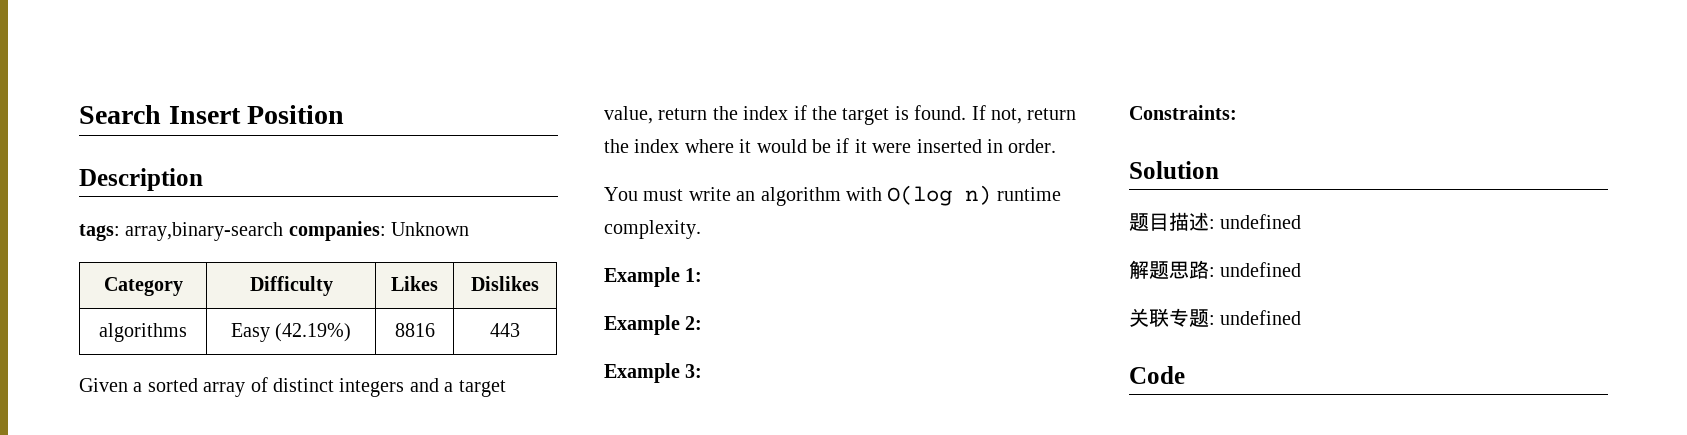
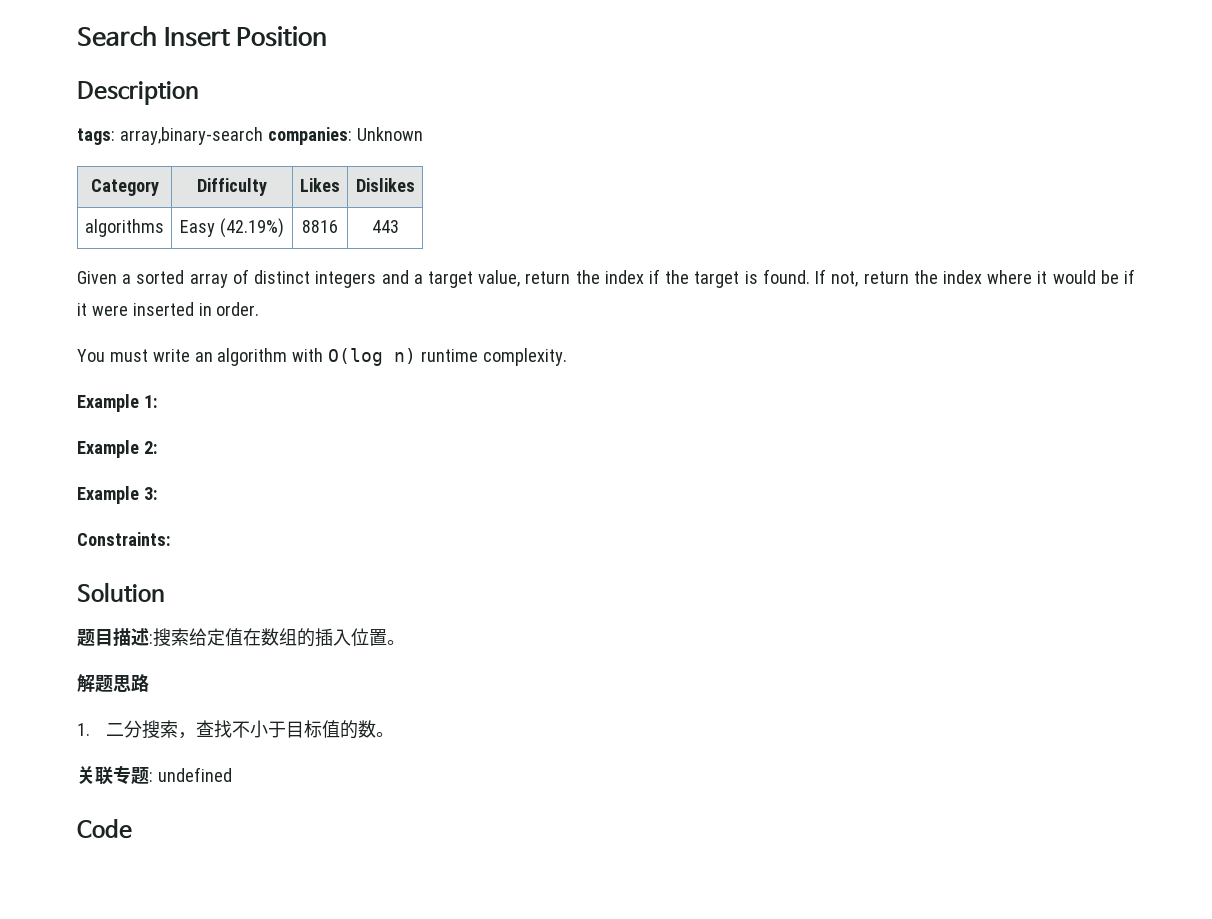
[1220,214,1302,229] [1129,260,1302,279] undefined // 解题思路: undefined -> [153,628,405,647] [77,674,149,693] [77,720,394,739] 搜索给定值在数组的插入位置。 // 解题思路 // 1.二分搜索，查找不小于目标值的数。

